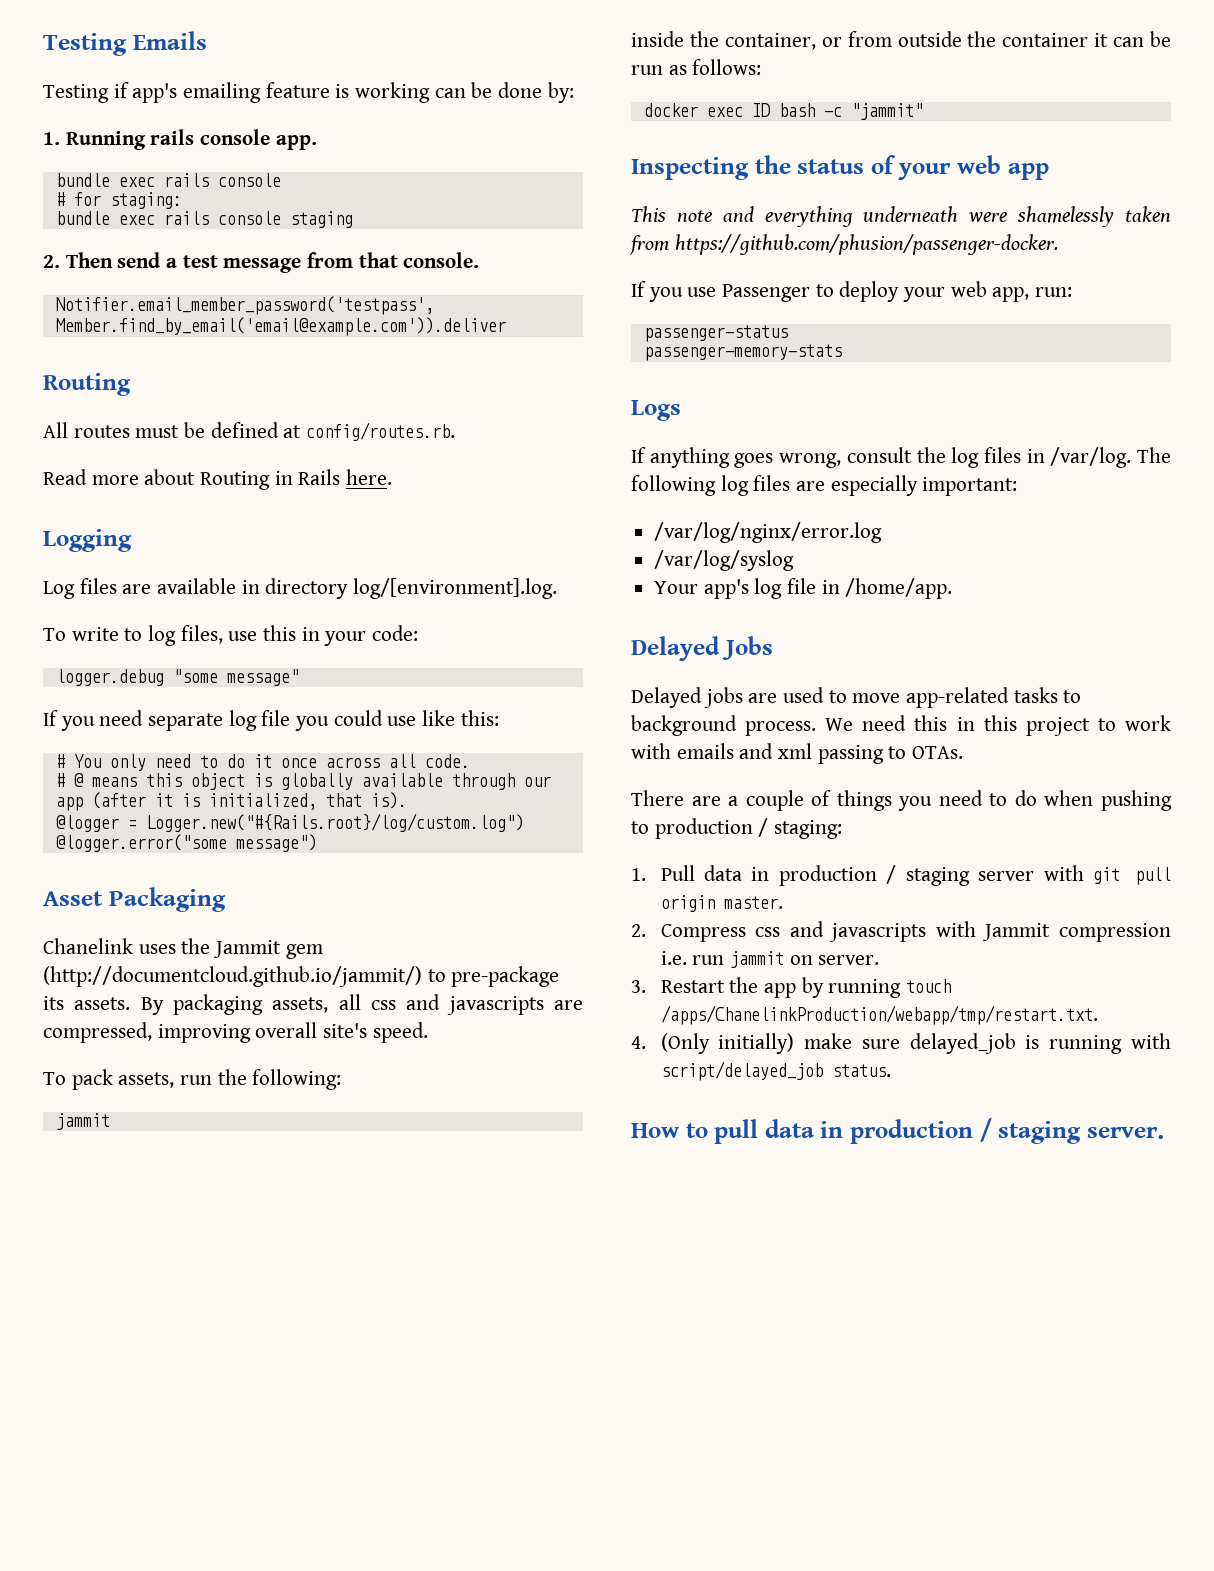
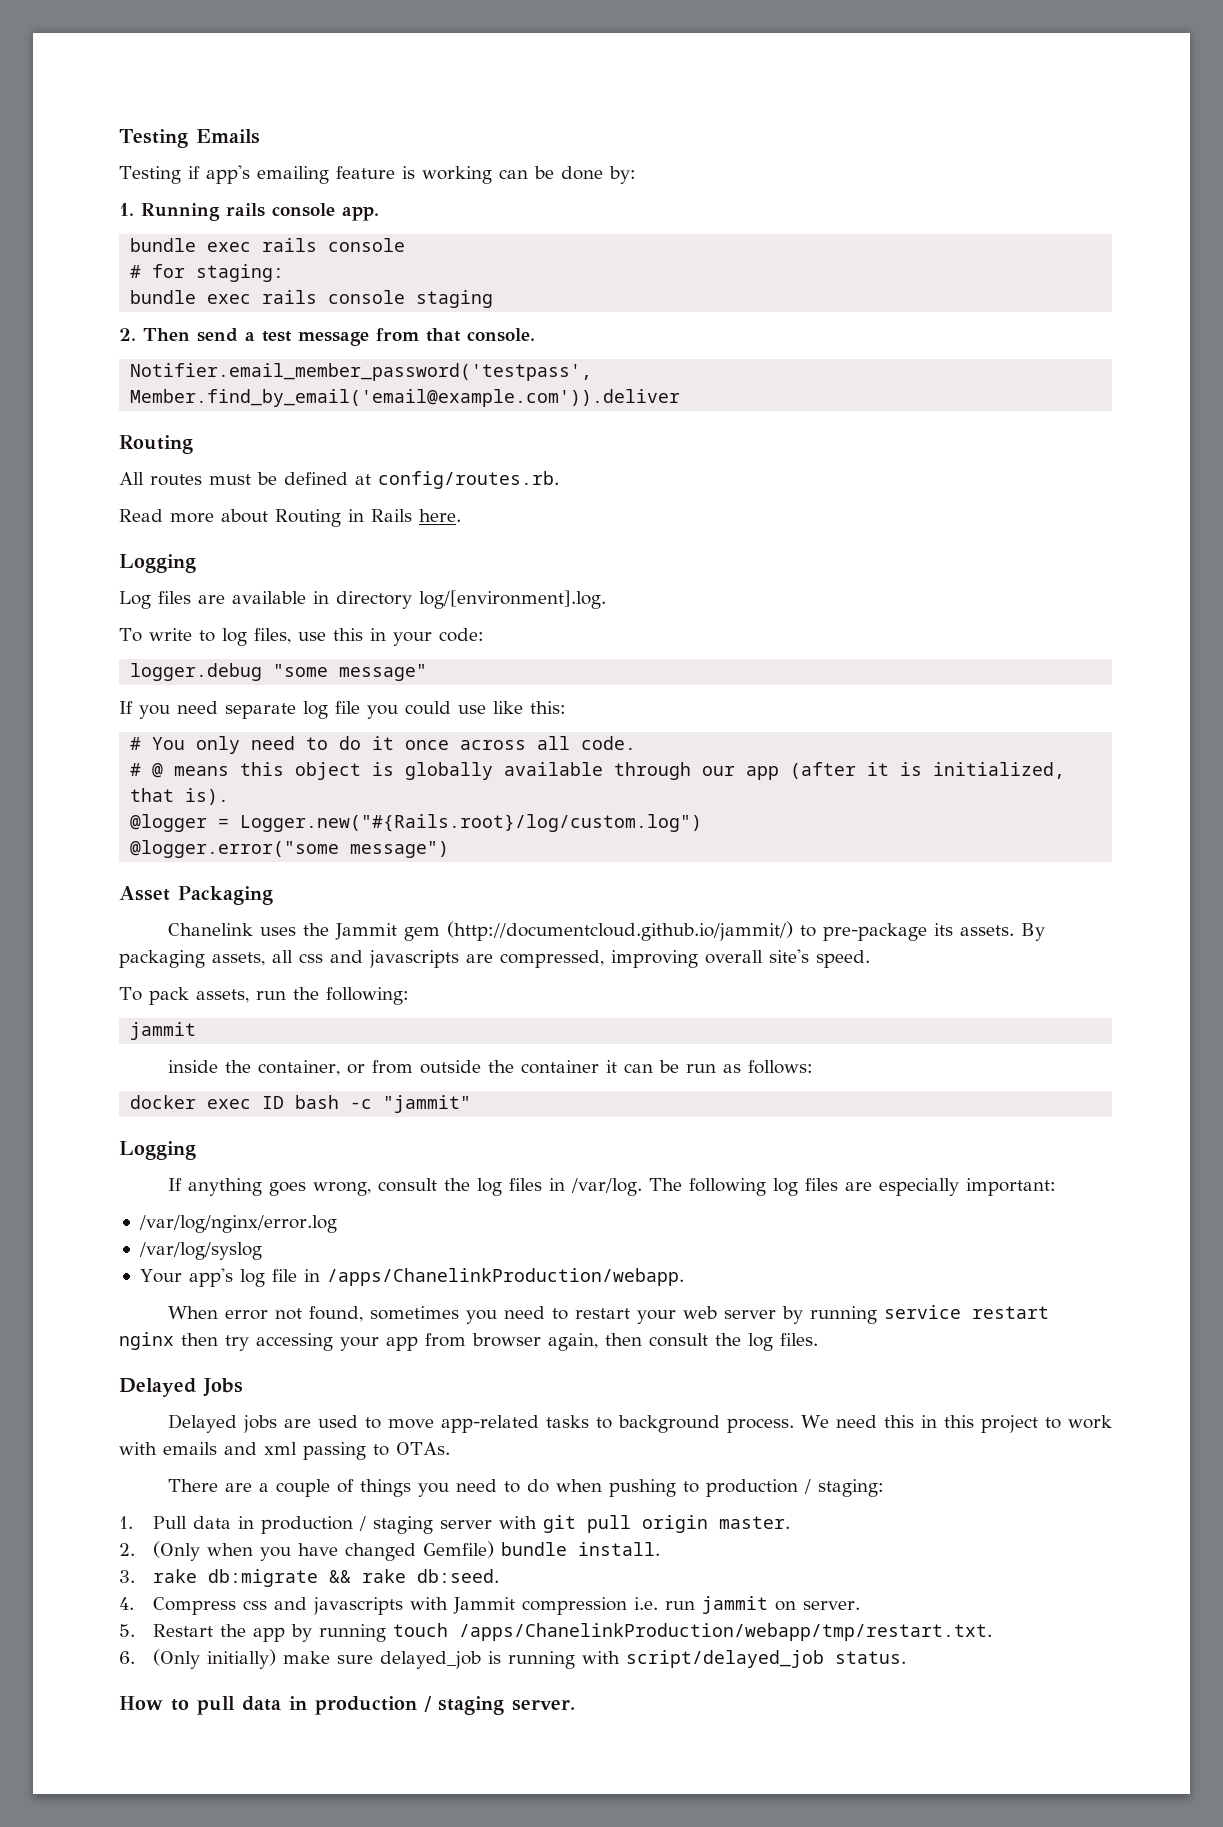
[631,155,1049,180] [631,206,1171,227] [629,234,1058,255] [631,281,1073,302] [643,325,788,342] [643,344,842,361] [631,400,681,421] Inspecting the status of your web app // This note and everything underneath were shamelessly taken from https://github.com/phusion/passenger-docker. // If you use Passenger to deploy your web app, run: // passenger-status // passenger-memory-stats // Logs -> [119,1141,196,1160] Logging
[845,578,953,599] /home/app. -> [326,1268,684,1286] [167,1305,1049,1324] [119,1332,818,1351] /apps/ChanelinkProduction/webapp. // When error not found, sometimes you need to restart your web server by running service restart nginx then try accessing your app from browser again, then consult the log files.
(646, 930) none -> [153,1541,661,1561] [119,1569,500,1587] [119,1597,134,1610] (Only when you have changed Gemfile) bundle install. // 3. rake db:migrate && rake db:seed. // 4.
[631,980,646,993] 3. -> [119,1624,135,1637] 5.
[631,1036,646,1049] 4. -> [119,1651,135,1664] 6.

